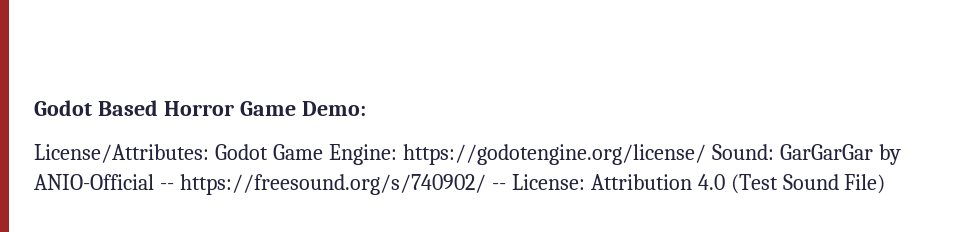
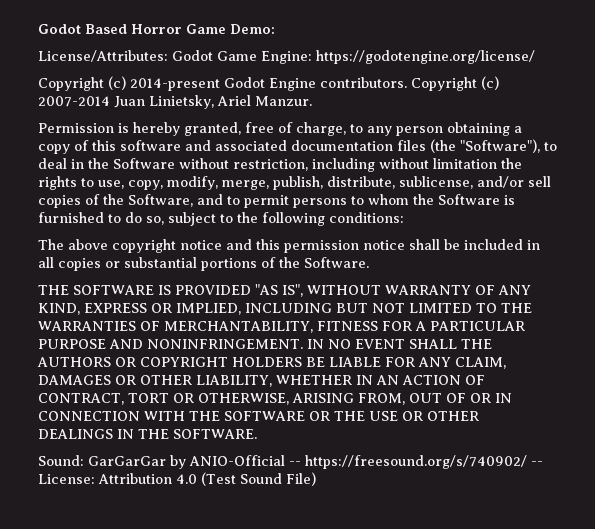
(706, 154) none -> [38,76,499,91] [38,95,312,109] [38,122,522,136] [38,139,557,154] [38,158,522,172] [38,176,551,190] [38,194,515,208] [38,212,404,226] [38,239,540,253] [38,257,369,271] [38,284,531,297] [38,303,532,315] [38,321,525,333] [38,339,492,349] [37,357,506,369] [38,375,485,387] [38,393,512,405] [38,411,479,421] [38,429,257,439] // Copyright (c) 2014-present Godot Engine contributors. Copyright (c) 2007-2014 Juan Linietsky, Ariel Manzur. // Permission is hereby granted, free of charge, to any person obtaining a copy of this software and associated documentation files (the "Software"), to deal in the Software without restriction, including without limitation the rights to use, copy, modify, merge, publish, distribute, sublicense, and/or sell copies of the Software, and to permit persons to whom the Software is furnished to do so, subject to the following conditions: // The above copyright notice and this permission notice shall be included in all copies or substantial portions of the Software. // THE SOFTWARE IS PROVIDED "AS IS", WITHOUT WARRANTY OF ANY KIND, EXPRESS OR IMPLIED, INCLUDING BUT NOT LIMITED TO THE WARRANTIES OF MERCHANTABILITY, FITNESS FOR A PARTICULAR PURPOSE AND NONINFRINGEMENT. IN NO EVENT SHALL THE AUTHORS OR COPYRIGHT HOLDERS BE LIABLE FOR ANY CLAIM, DAMAGES OR OTHER LIABILITY, WHETHER IN AN ACTION OF CONTRACT, TORT OR OTHERWISE, ARISING FROM, OUT OF OR IN CONNECTION WITH THE SOFTWARE OR THE USE OR OTHER DEALINGS IN THE SOFTWARE. //

